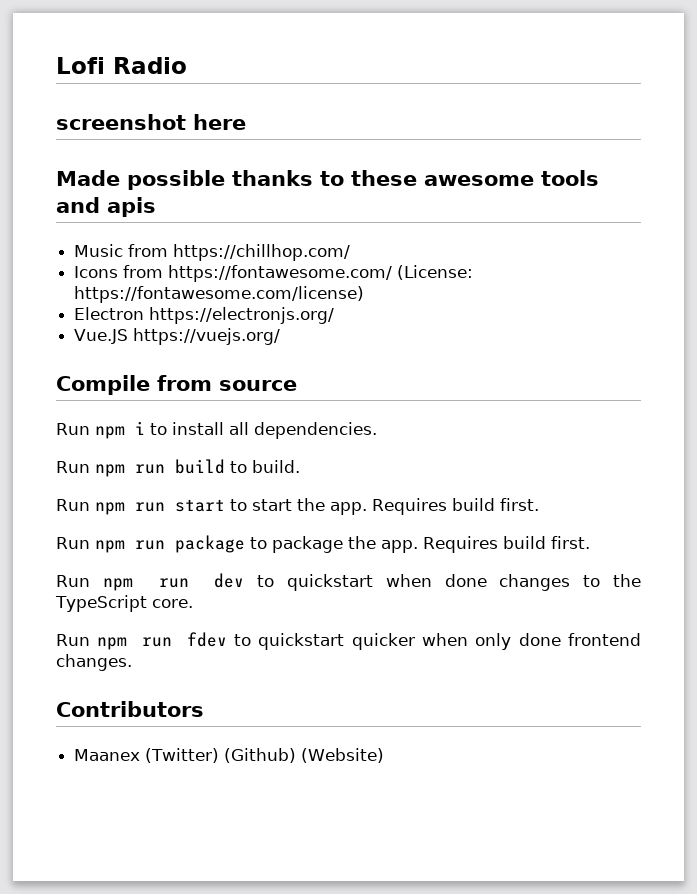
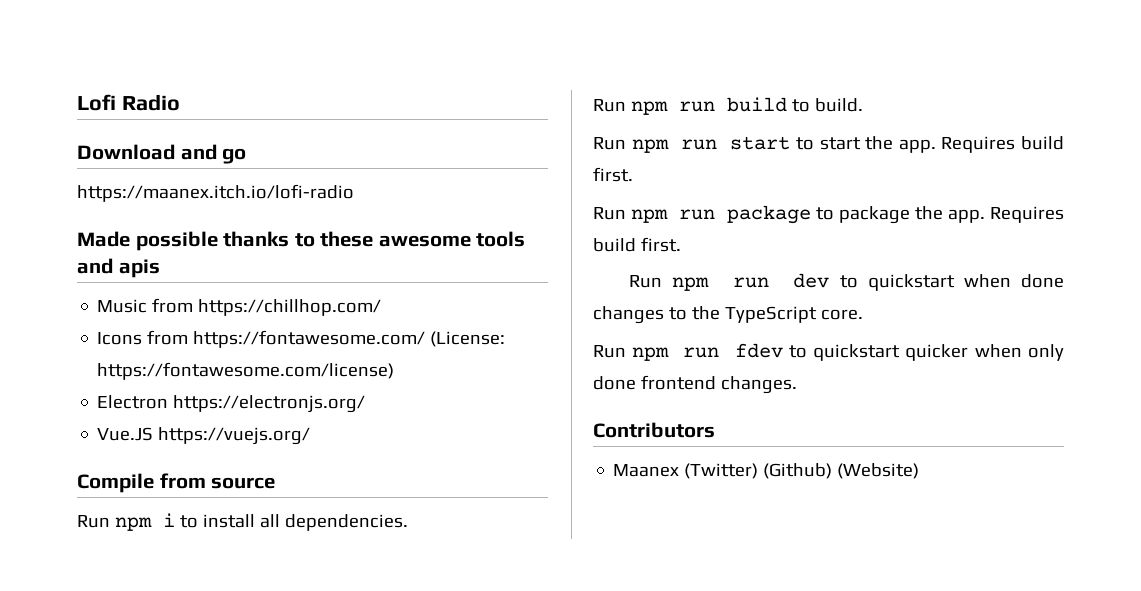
[56,114,246,130] screenshot here -> [77,144,247,164] [77,184,354,202] Download and go // https://maanex.itch.io/lofi-radio

